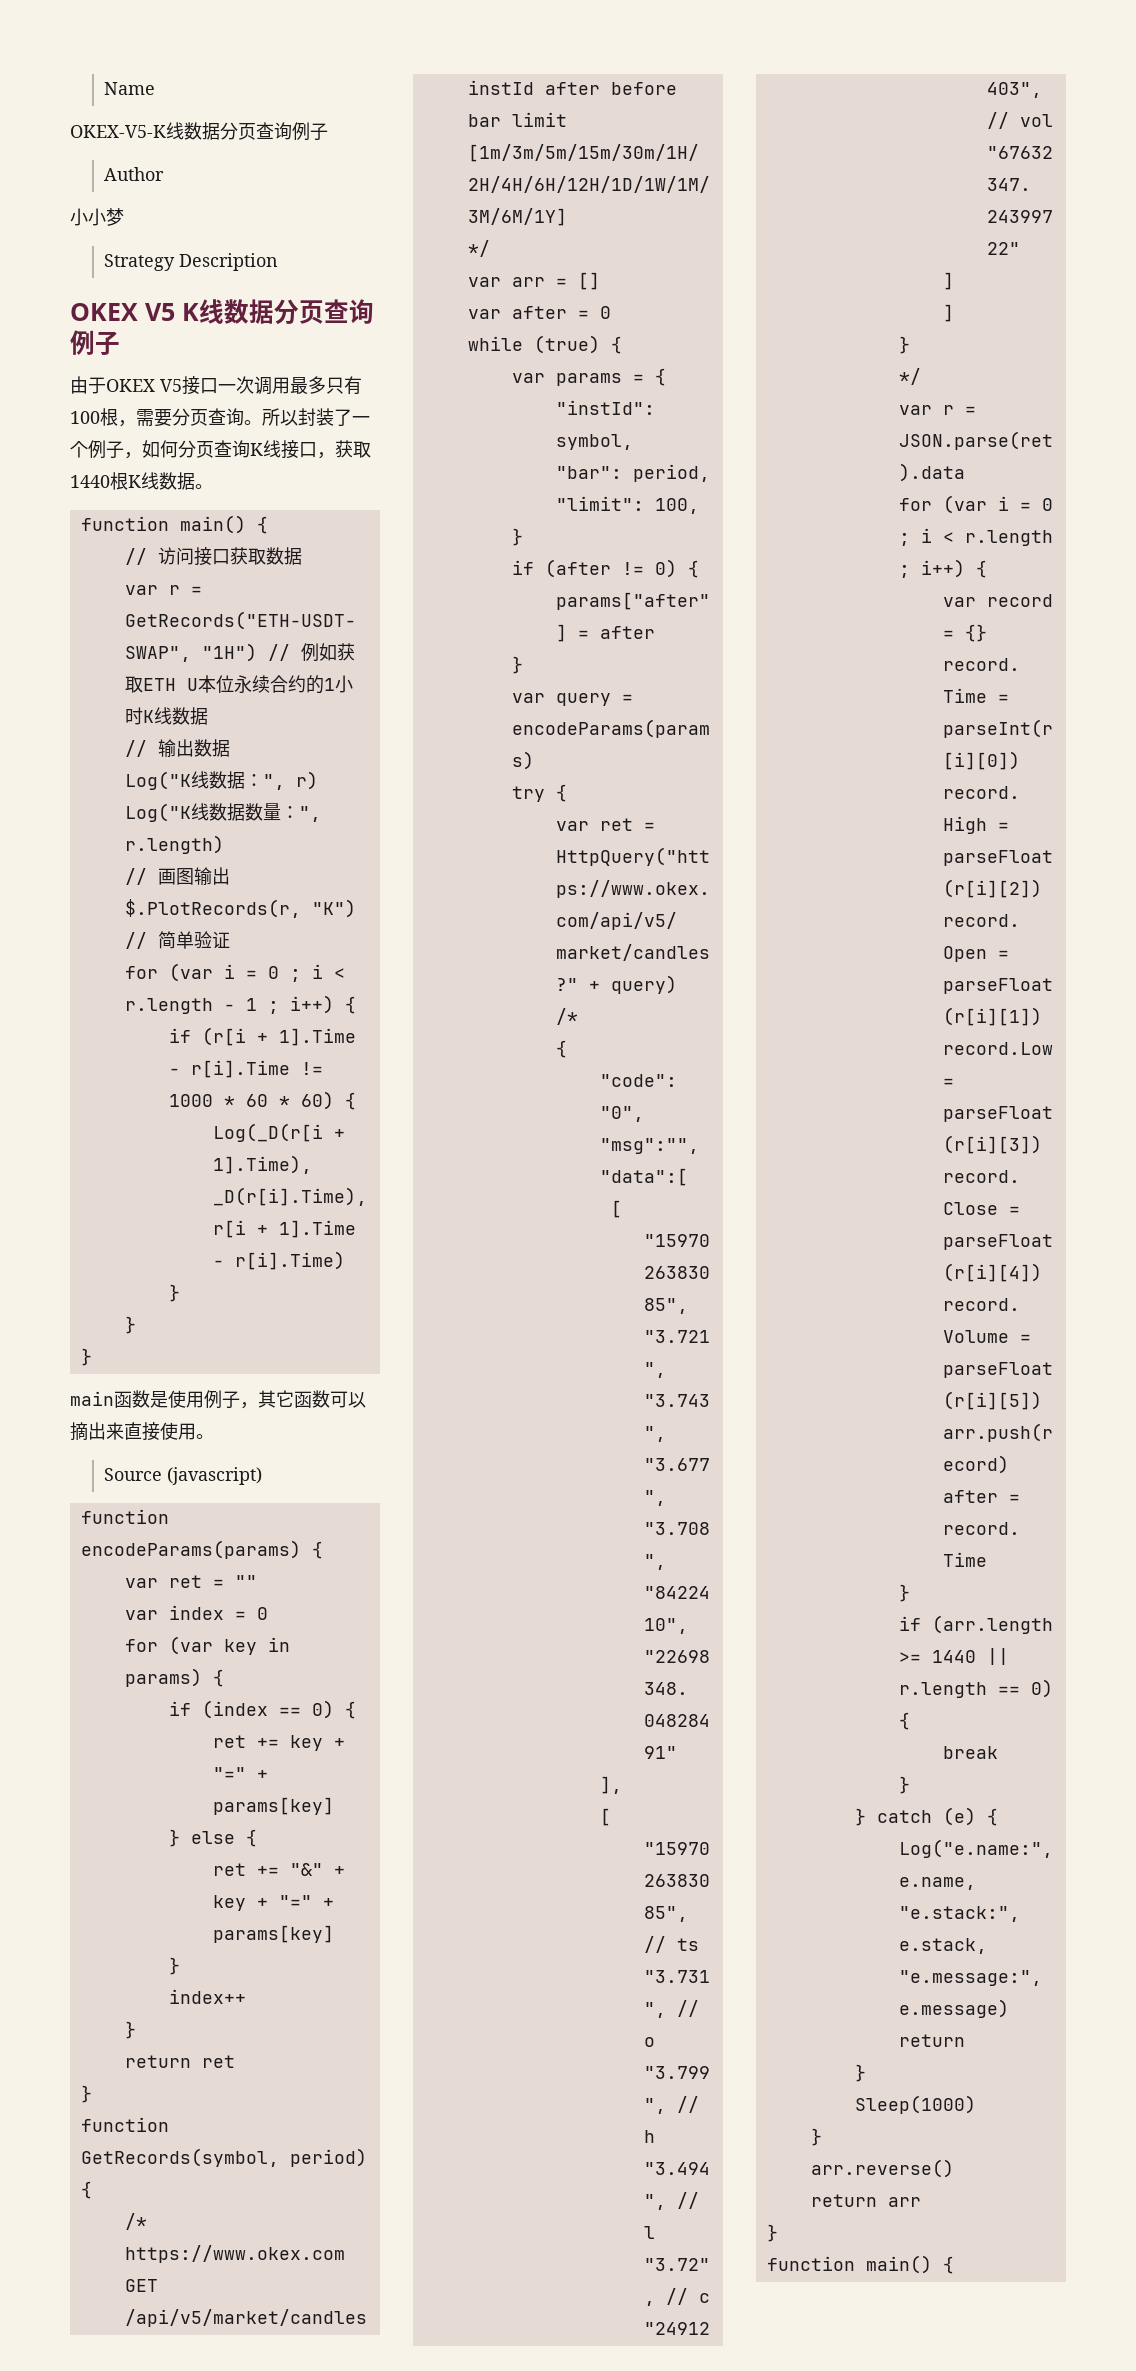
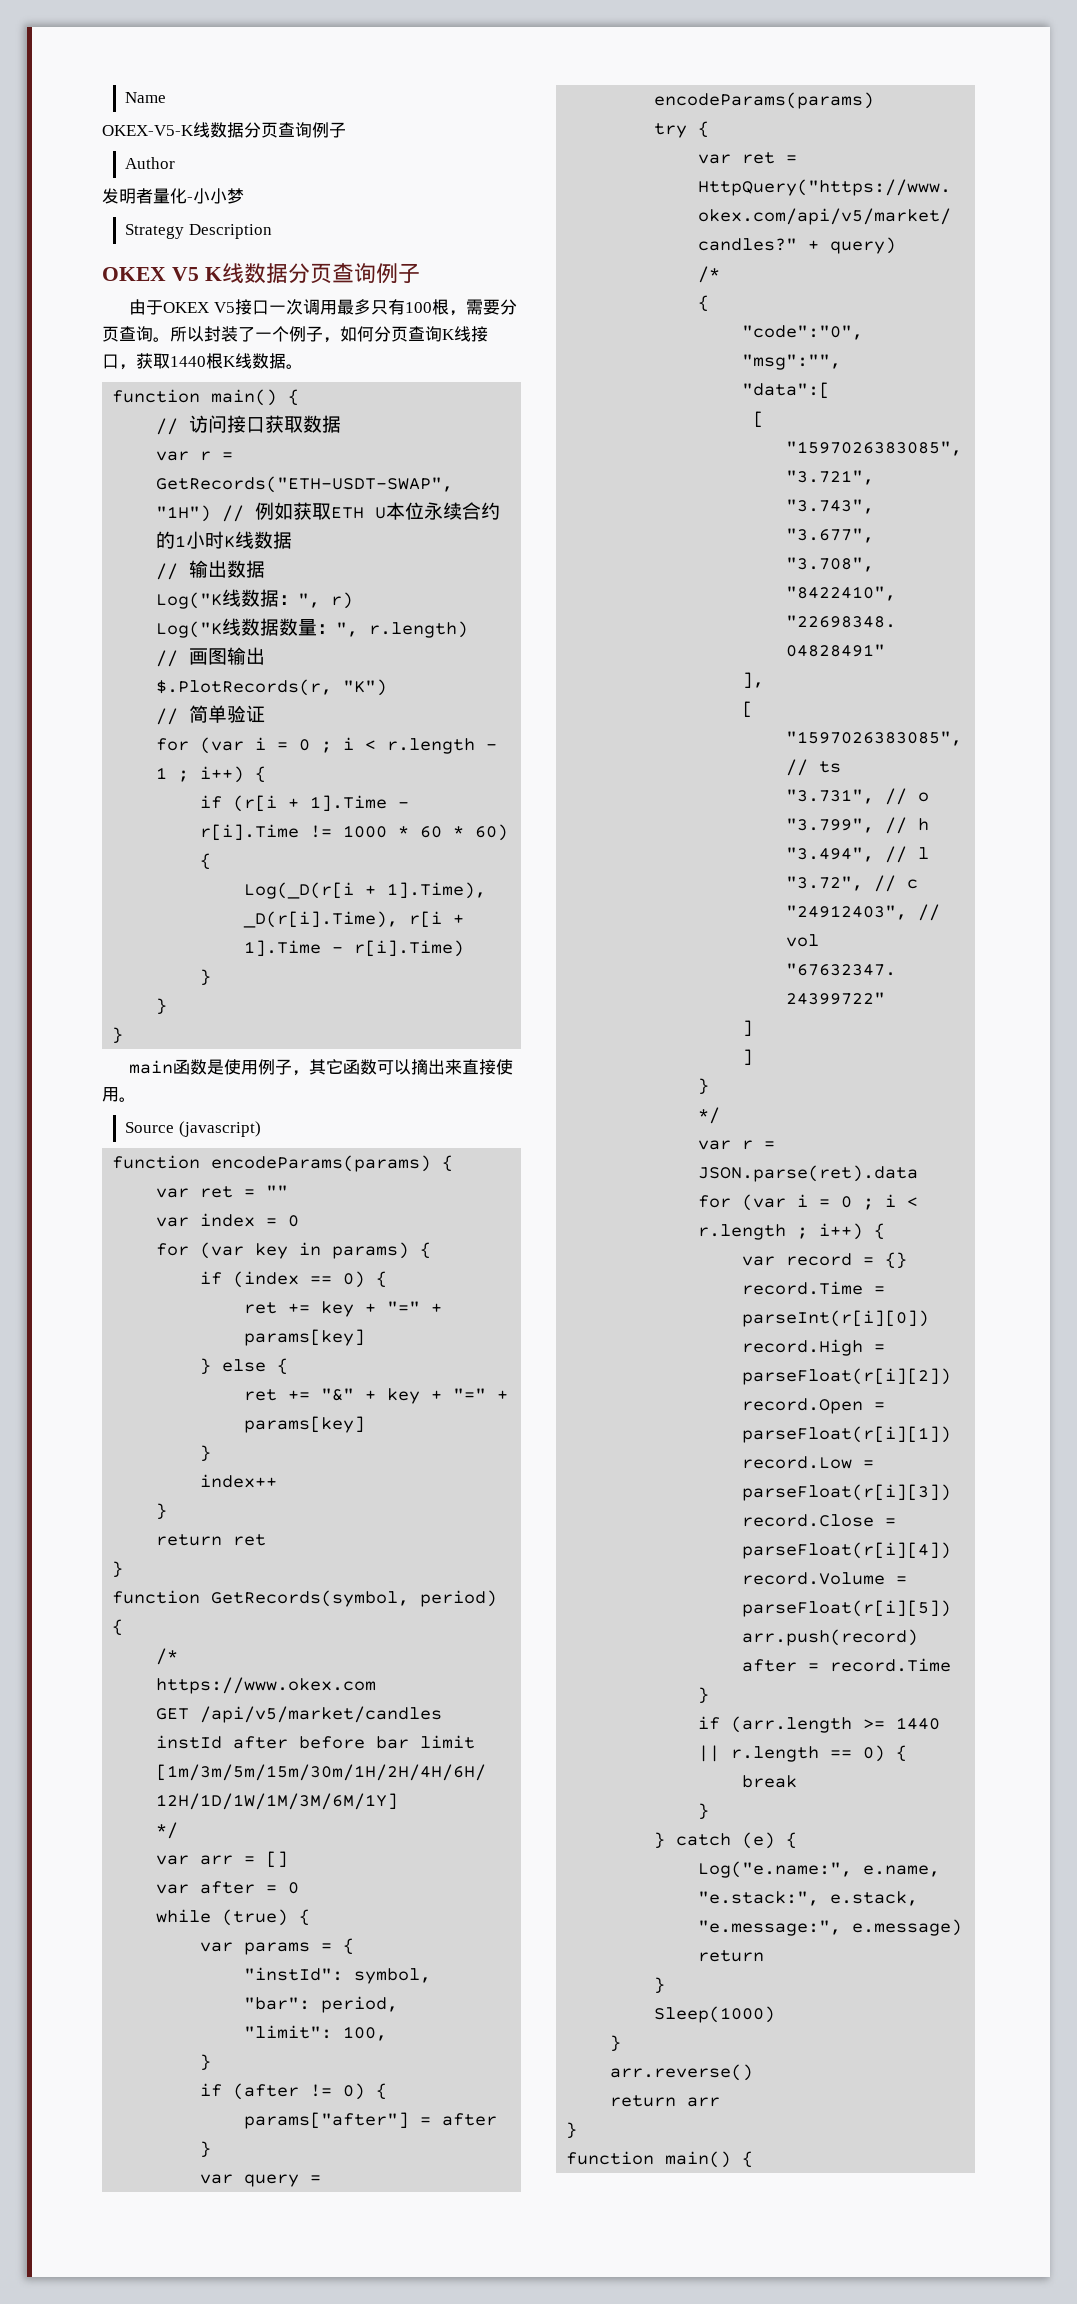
(165, 174) none -> [102,188,193,204] 发明者量化-

